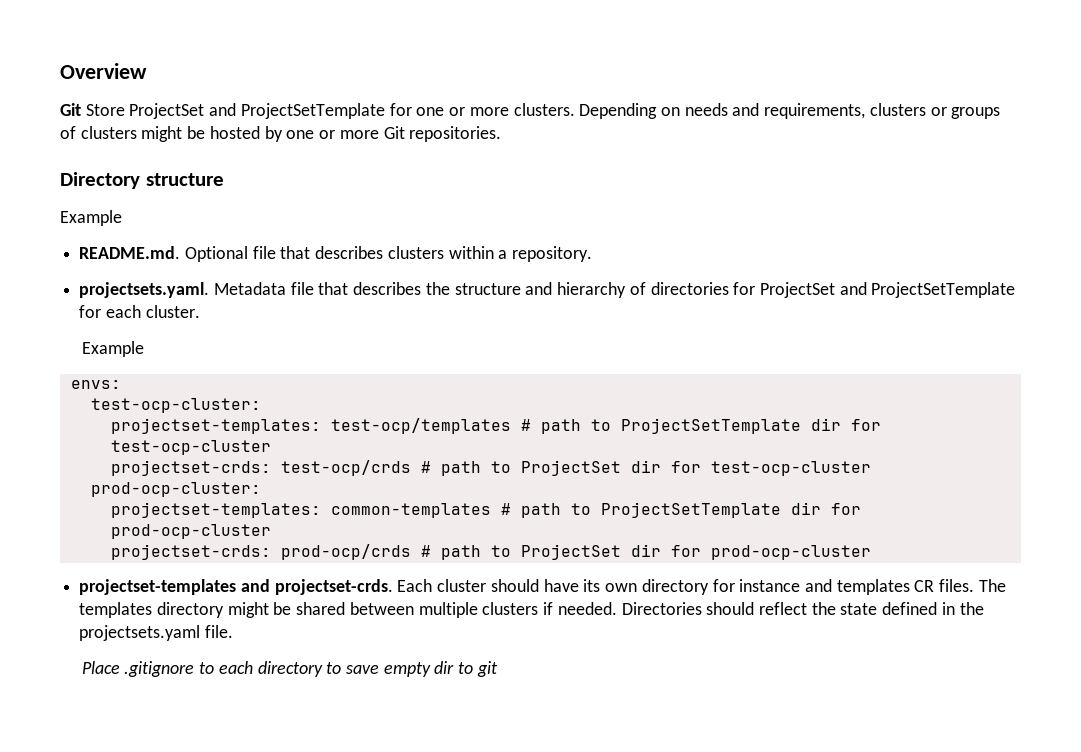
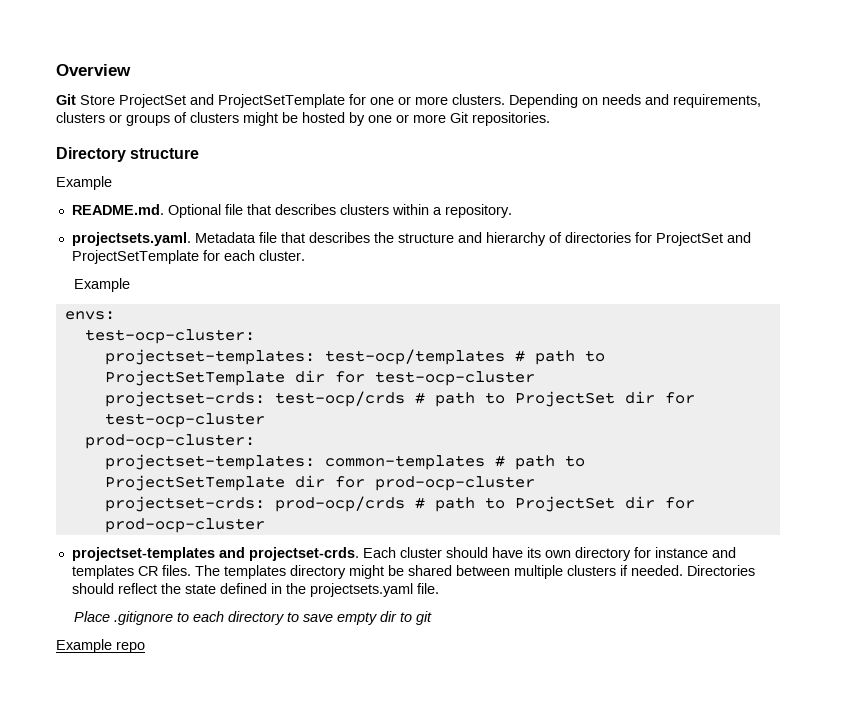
(498, 669) none -> [56,639,145,653] // Example repo

